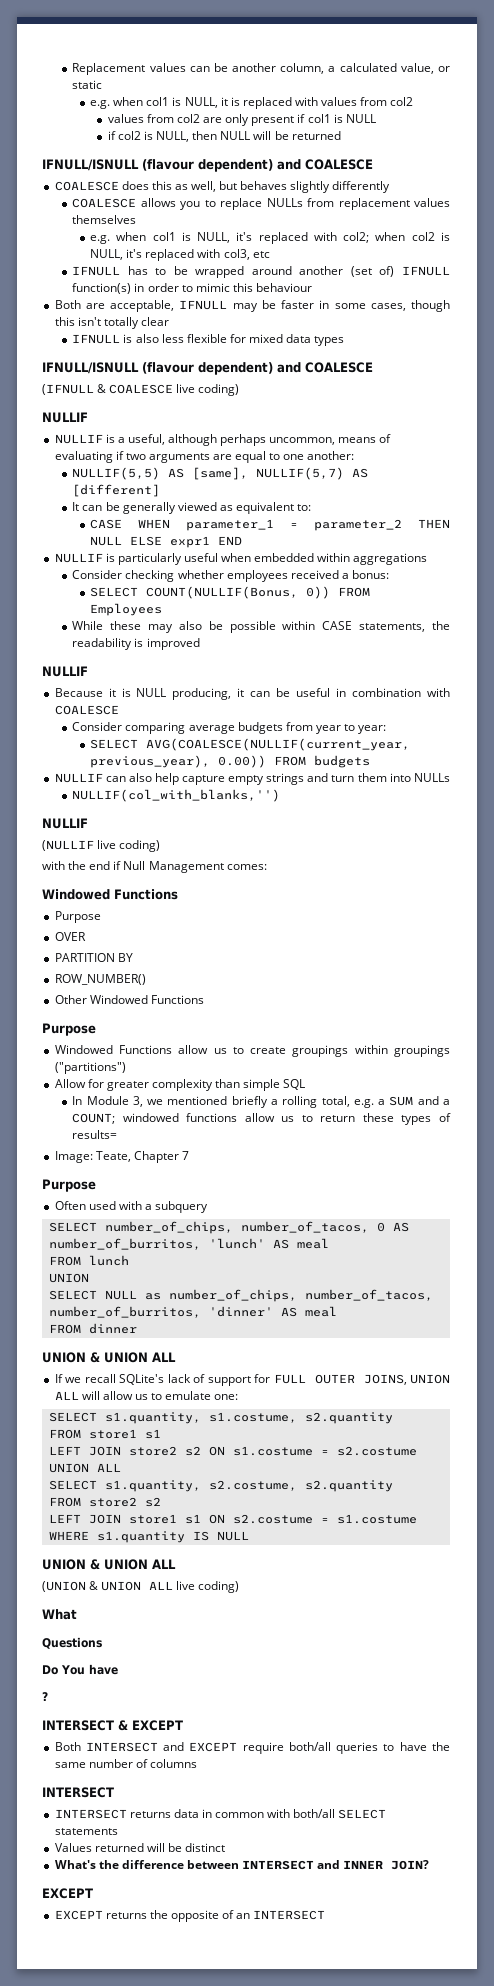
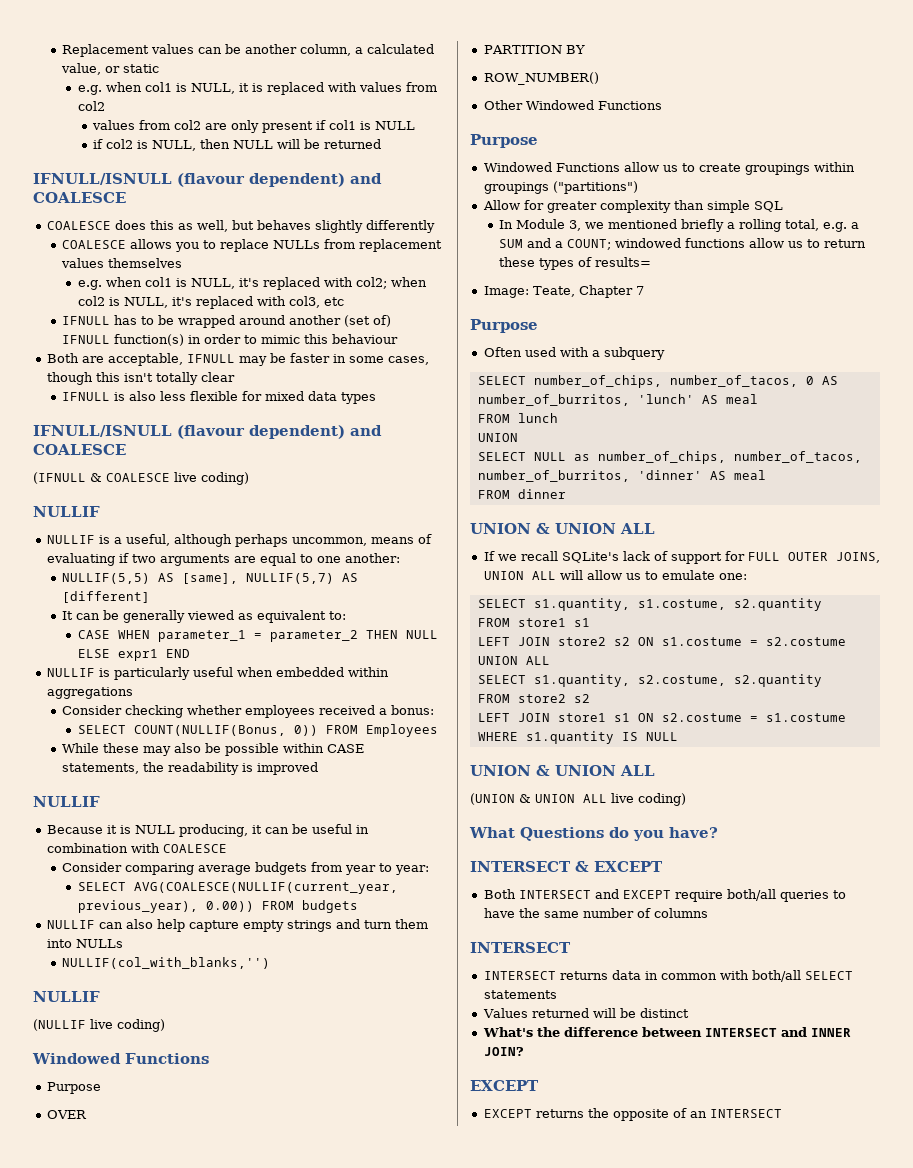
[42,861,267,873] // with the end if Null Management comes: -> (165, 1025) none
(77, 1614) // -> (515, 832) none
[42,1664,118,1675] [42,1692,48,1701] // Do You have // ? -> [609,827,718,841] do you have?

